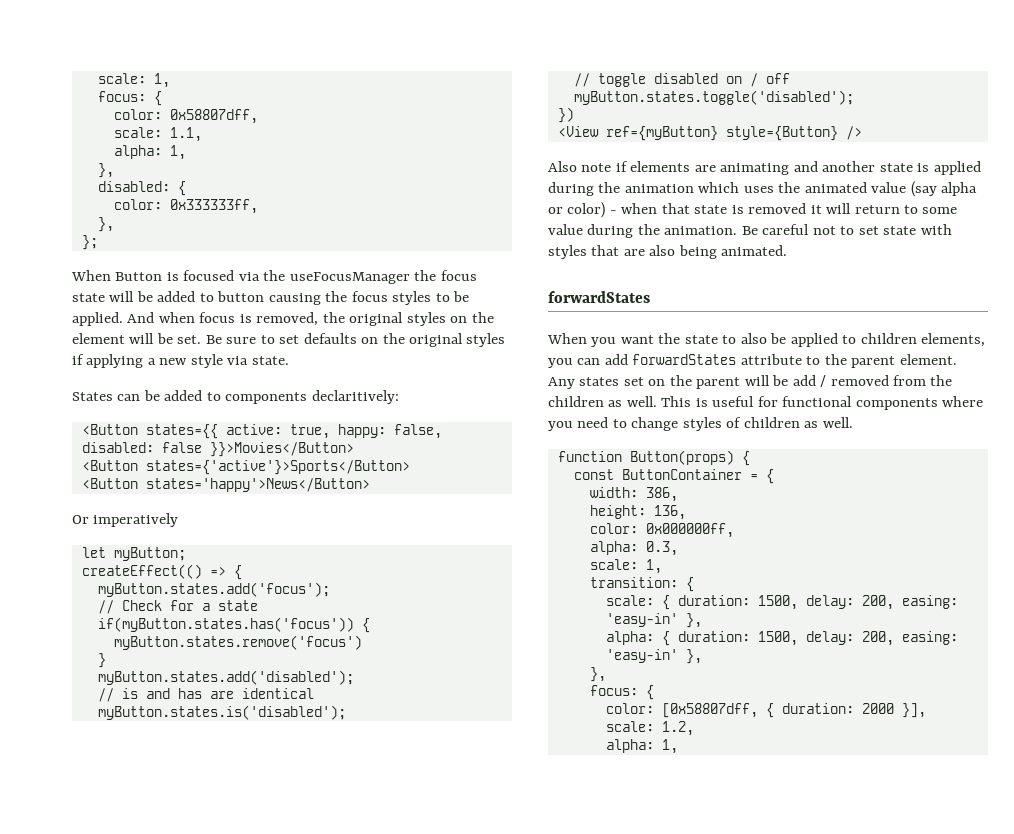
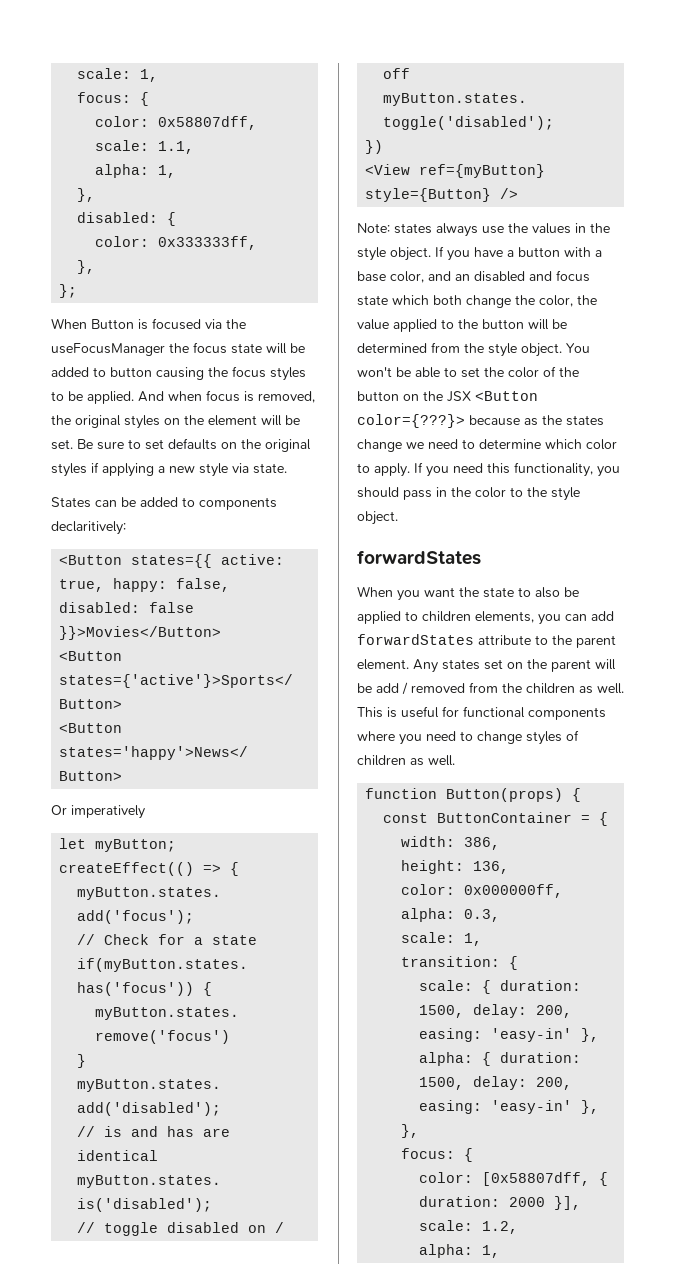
[548,161,981,175] [548,181,978,197] [548,202,958,218] [548,224,952,238] [548,245,788,259] Also note if elements are animating and another state is applied during the animation which uses the animated value (say alpha or color) - when that state is removed it will return to some value during the animation. Be careful not to set state with styles that are also being animated. -> [357,223,610,237] [357,246,602,261] [357,270,590,283] [357,295,597,308] [357,319,567,332] [357,342,590,357] [357,366,579,378] [357,391,538,402] [357,414,604,428] [357,439,617,452] [357,462,620,477] [357,487,580,501] [357,511,398,525] Note: states always use the values in the style object. If you have a button with a base color, and an disabled and focus state which both change the color, the value applied to the button will be determined from the style object. You won't be able to set the color of the button on the JSX <Button color={???}> because as the states change we need to determine which color to apply. If you need this functionality, you should pass in the color to the style object.

